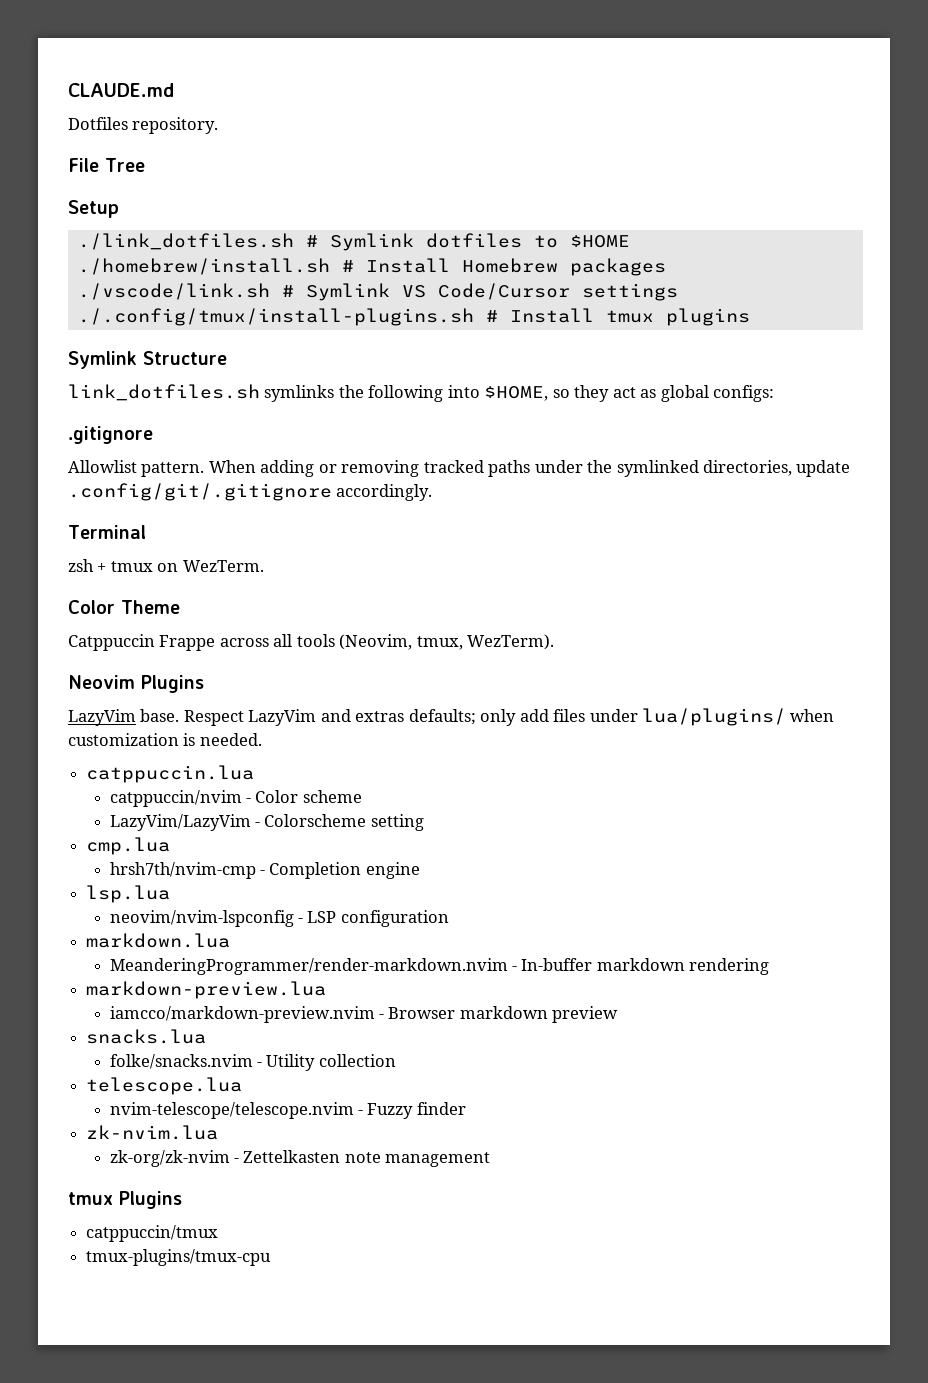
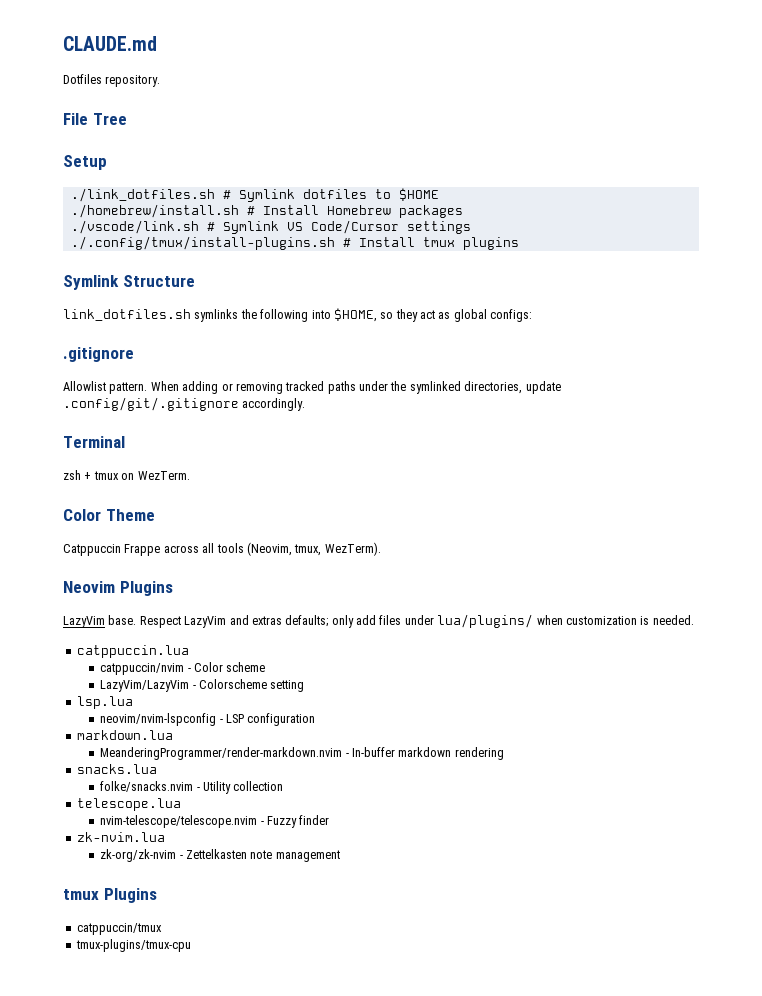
[86,837,171,855] [109,862,420,879] // cmp.lua // hrsh7th/nvim-cmp - Completion engine -> (305, 686) none
[86,981,327,999] [109,1006,619,1023] // markdown-preview.lua // iamcco/markdown-preview.nvim - Browser markdown preview -> (504, 753) none

